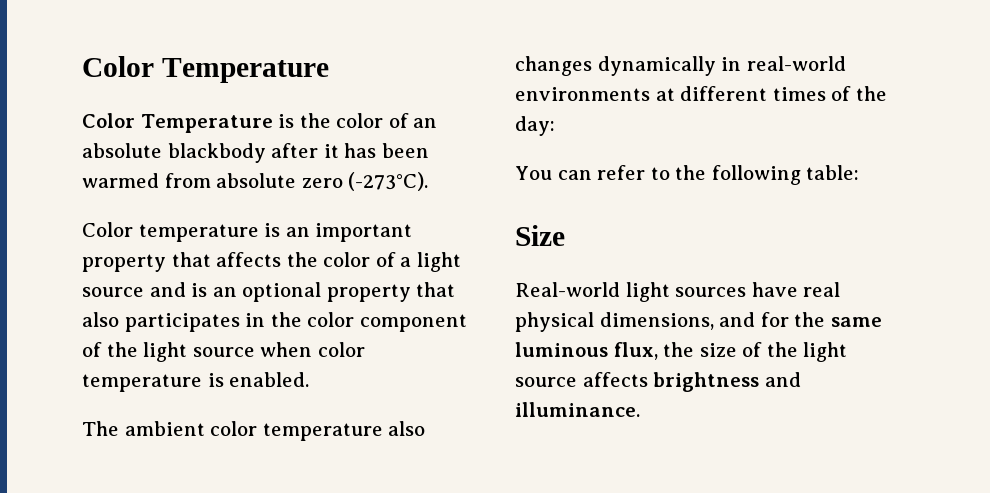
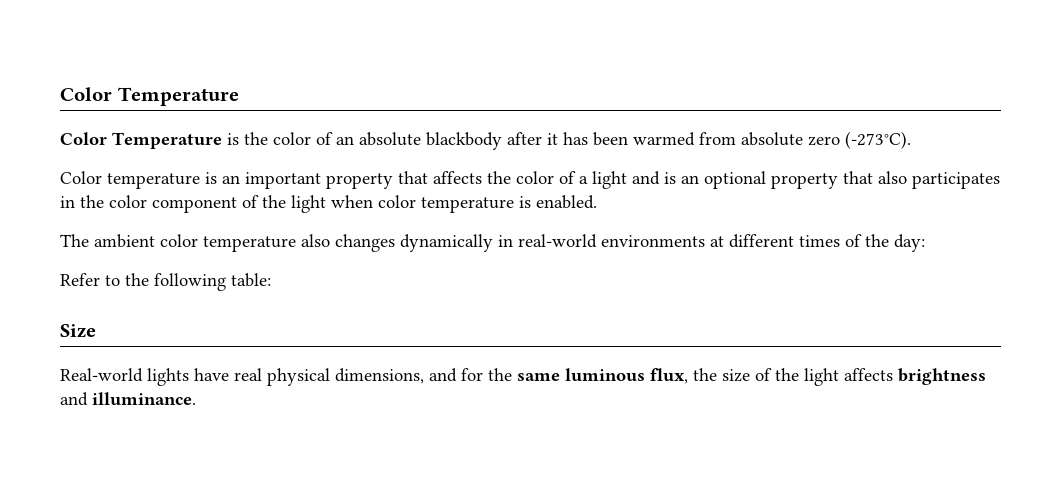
[82,287,144,297] source -> (627, 180) none
[192,347,255,357] source -> (326, 204) none
[515,165,646,180] You can refer -> [60,273,100,286] Refer
[625,282,747,302] light sources -> [147,368,189,386] lights
[515,377,577,387] source -> (839, 377) none

